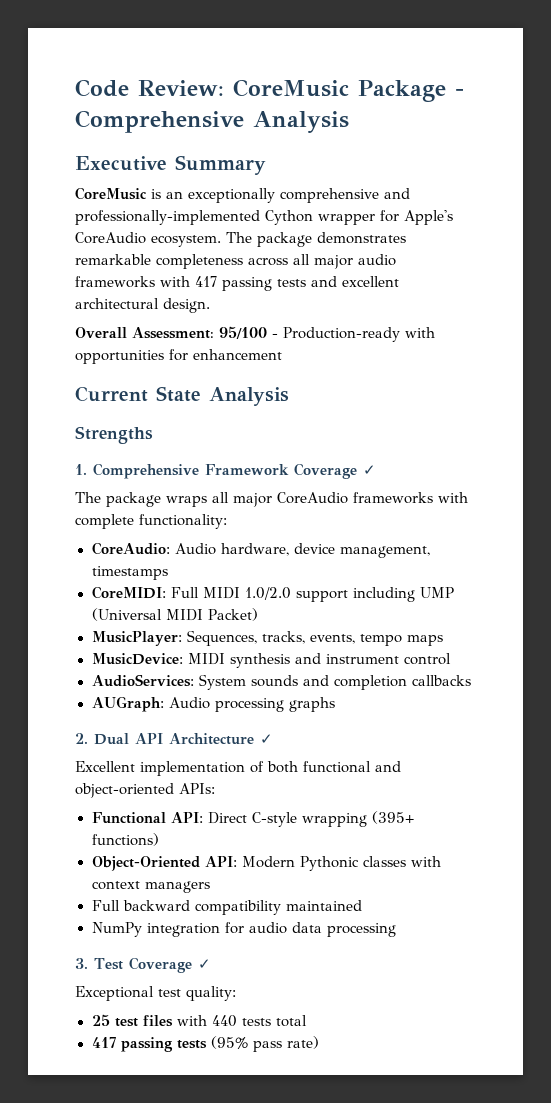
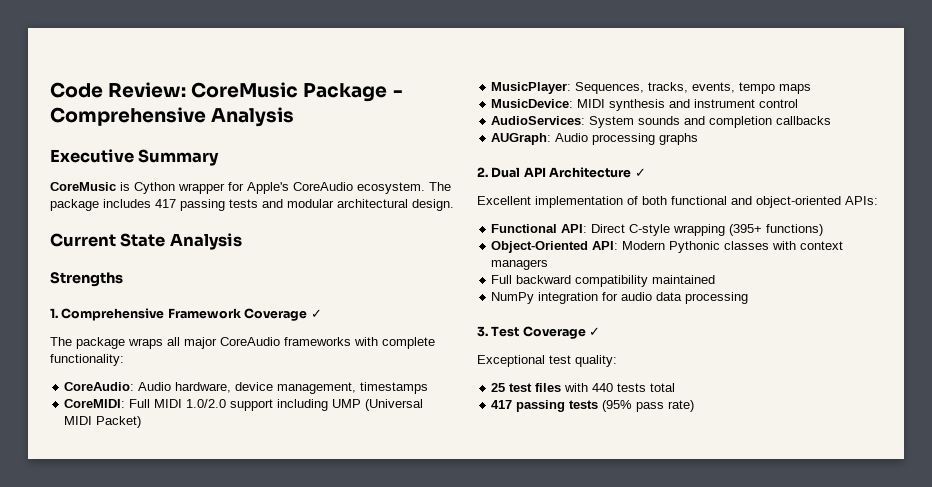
[166,188,410,203] [75,210,260,225] an exceptionally comprehensive and professionally-implemented -> (130, 186) none
[317,232,406,244] [75,254,396,269] [75,276,190,288] demonstrates remarkable completeness across all major audio frameworks with -> [103,199,151,208] includes
[342,276,399,287] excellent -> [287,199,334,208] modular
[75,326,435,342] [75,349,282,364] // Overall Assessment: 95/100 - Production-ready with opportunities for enhancement -> (454, 205) none

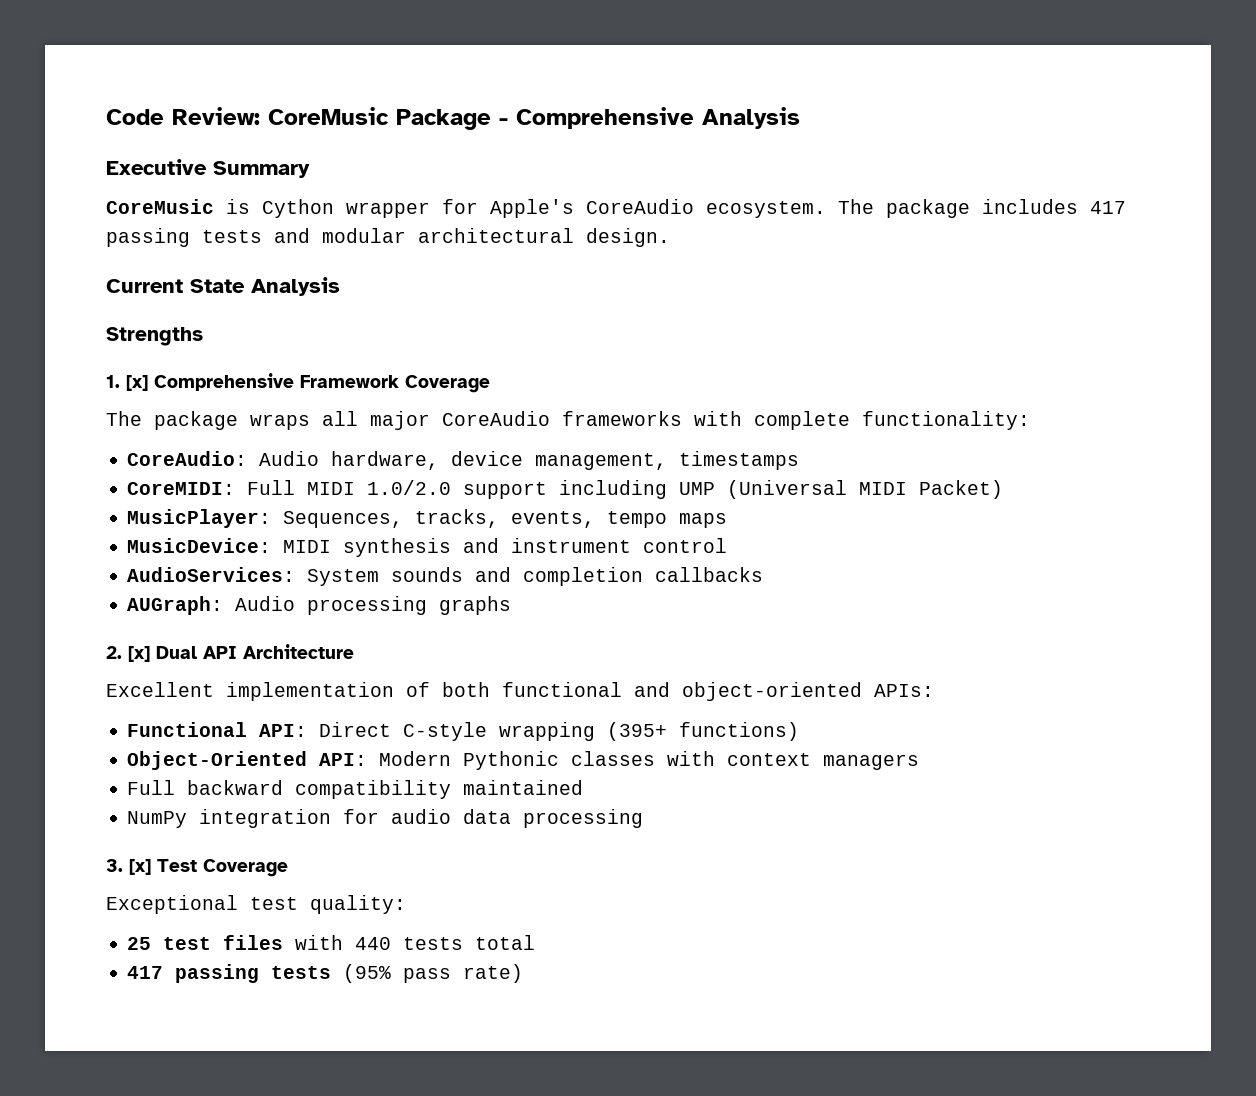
(58, 313) none -> [126,375,148,391] [x]
[310,309,322,318] ✓ -> (490, 384) none
(488, 172) none -> [128,646,150,662] [x]
[634,168,646,177] ✓ -> (354, 651) none
(488, 331) none -> [129,859,151,875] [x]
[589,327,601,336] ✓ -> (288, 868) none

